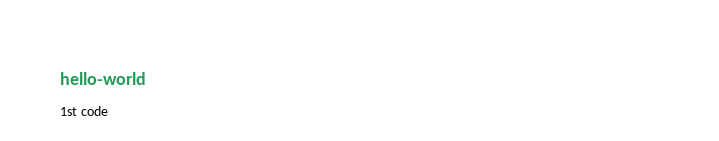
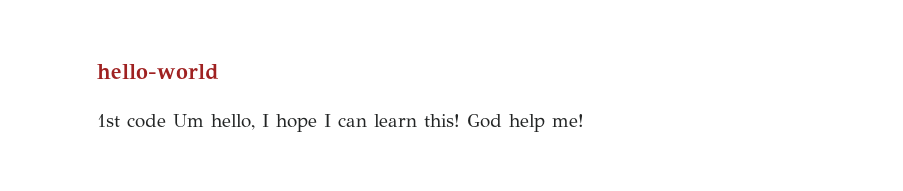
(108, 111) none -> [173,114,584,132] Um hello, I hope I can learn this! God help me!

